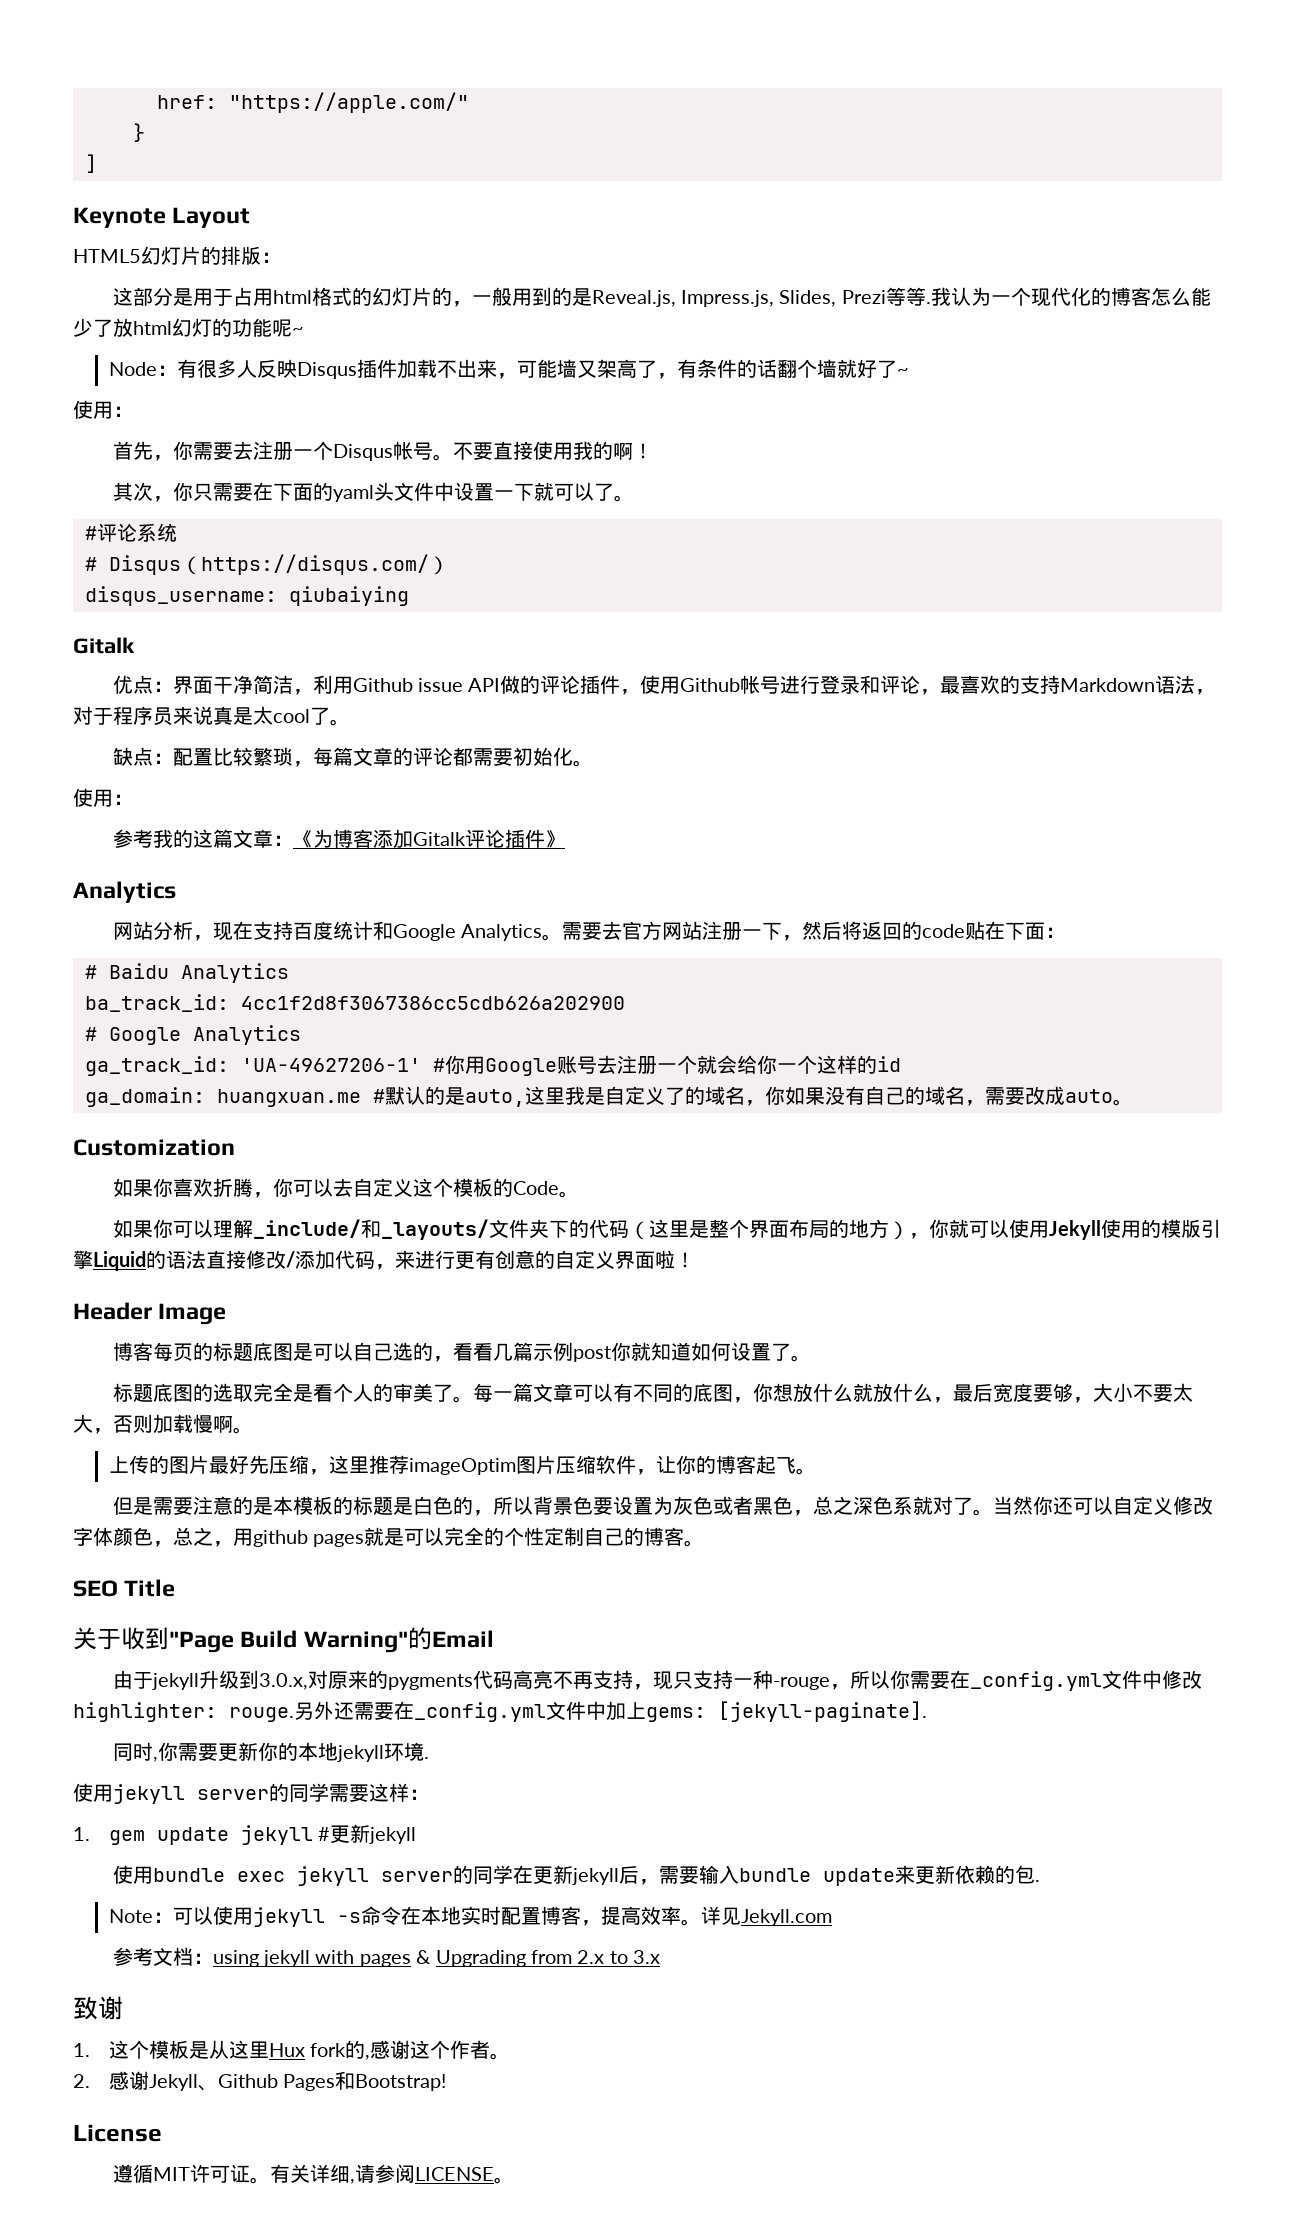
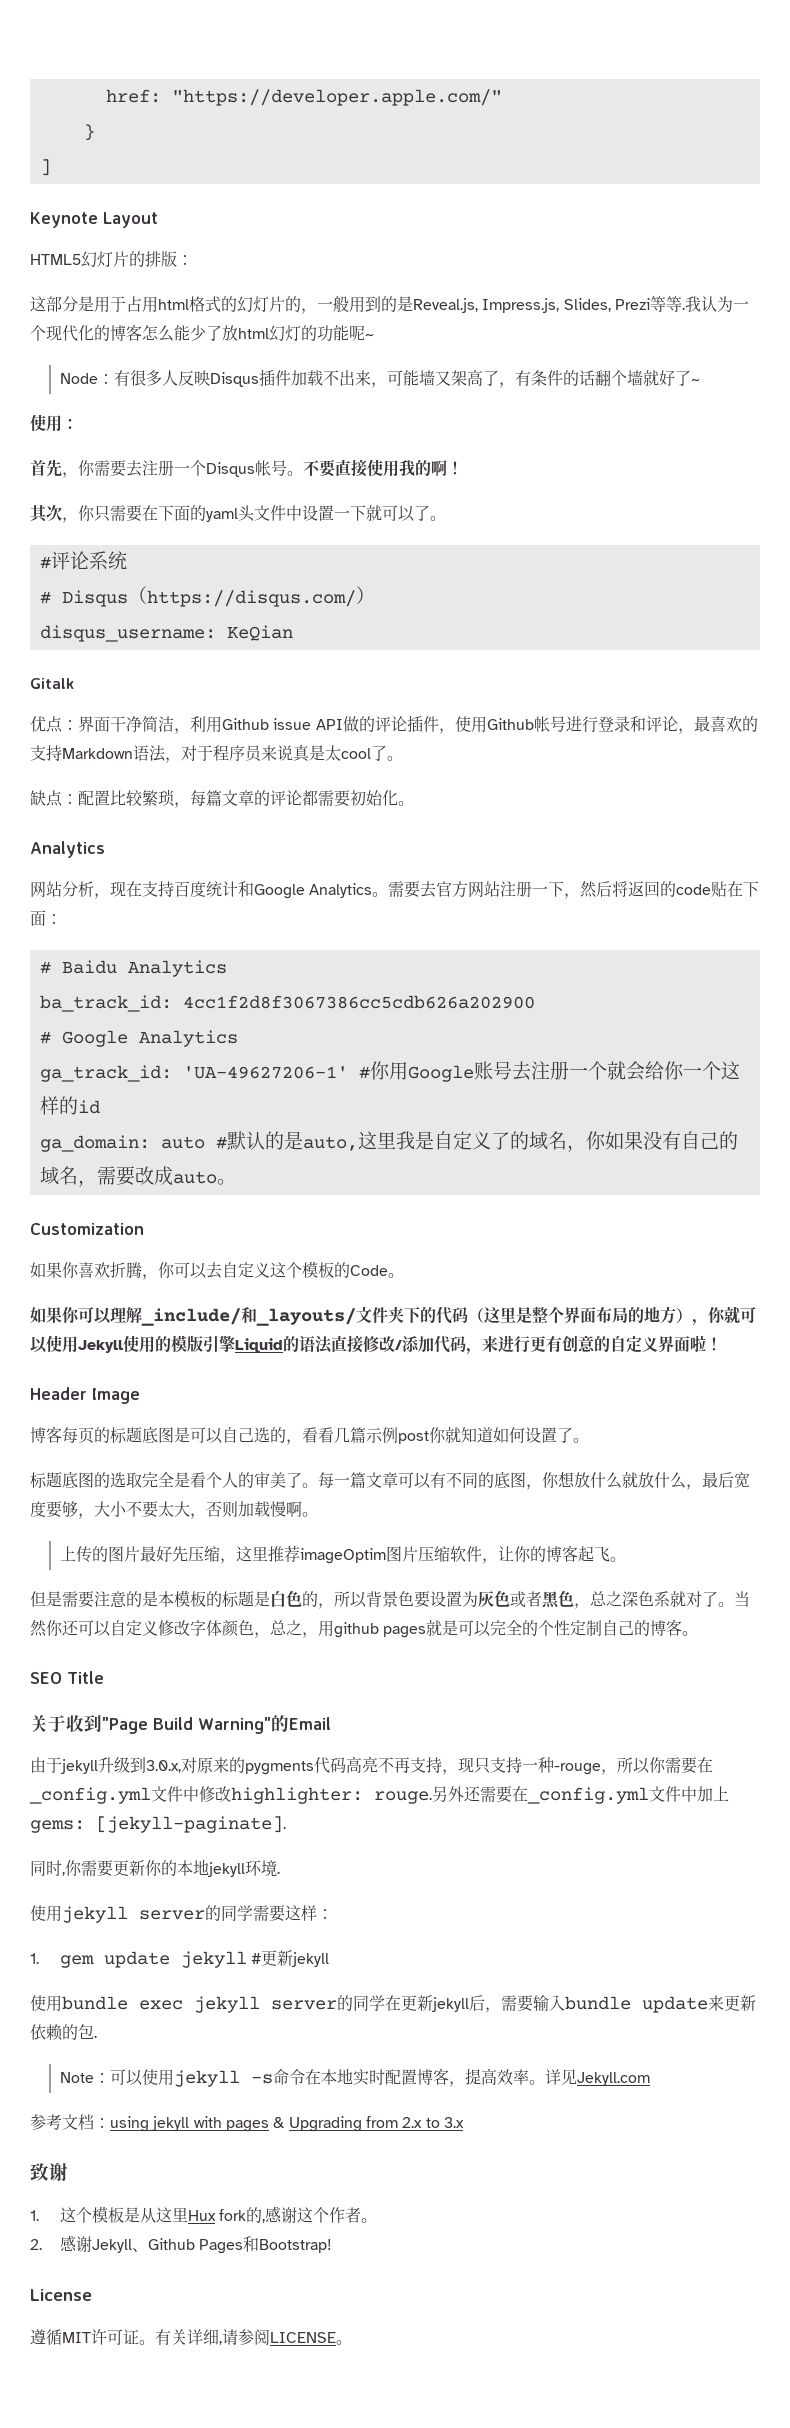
[229,92,469,113] "https://apple.com/" -> [171,89,502,106] "https://developer.apple.com/"
[289,586,409,606] qiubaiying -> [226,625,293,641] KeQian
[73,788,133,807] [112,829,565,849] // 使用： // 参考我的这篇文章：《为博客添加Gitalk评论插件》 -> (414, 803) none
[217,1089,361,1107] huangxuan.me -> [160,1136,205,1149] auto

